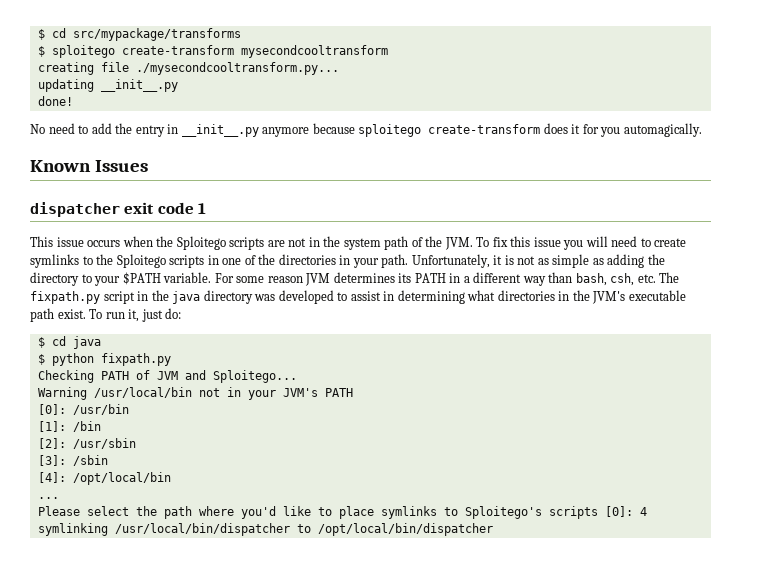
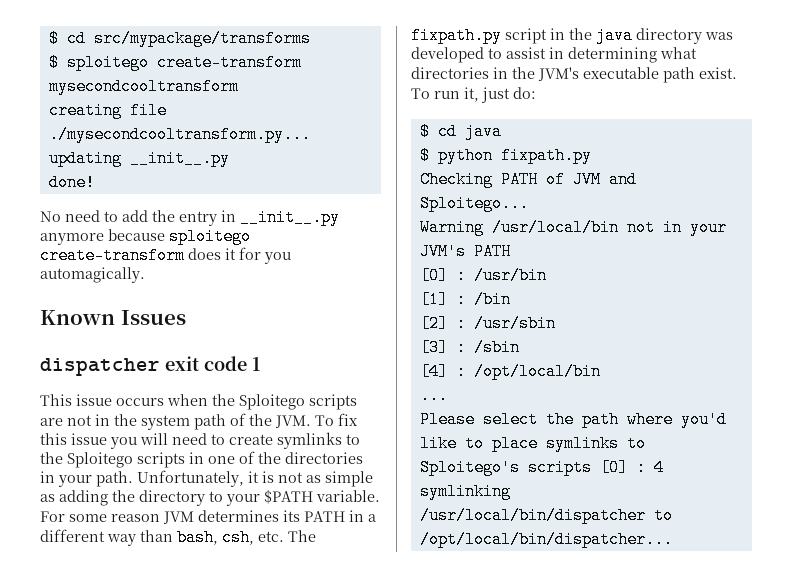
[37,404,66,415] [0]: -> [419,267,466,284] [0] :
[37,421,66,432] [1]: -> [419,291,466,308] [1] :
[37,438,66,449] [2]: -> [419,315,466,332] [2] :
[37,455,66,466] [3]: -> [419,339,466,356] [3] :
[37,472,66,483] [4]: -> [419,363,466,380] [4] :
[604,506,633,517] [0]: -> [599,459,646,476] [0] :
[317,523,493,536] /opt/local/bin/dispatcher -> [419,531,673,548] /opt/local/bin/dispatcher...

